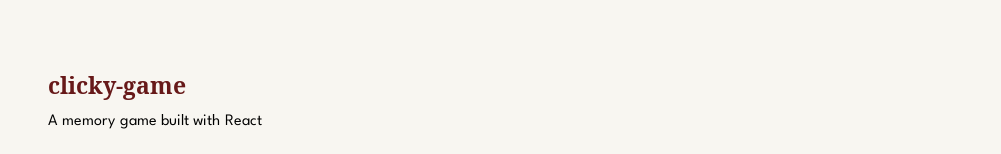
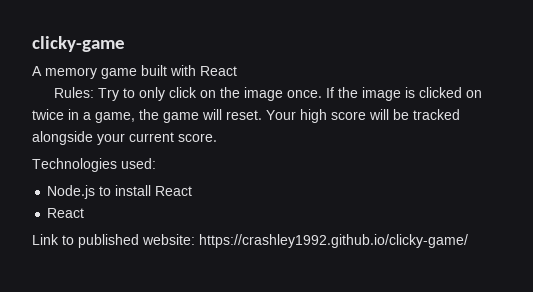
(262, 120) none -> [53,87,482,101] [32,109,460,123] [32,131,217,145] [32,158,156,172] [47,185,193,199] [47,208,85,218] [32,234,468,248] // Rules: Try to only click on the image once. If the image is clicked on twice in a game, the game will reset. Your high score will be tracked alongside your current score. // Technologies used: // Node.js to install React // React // Link to published website: https://crashley1992.github.io/clicky-game/

